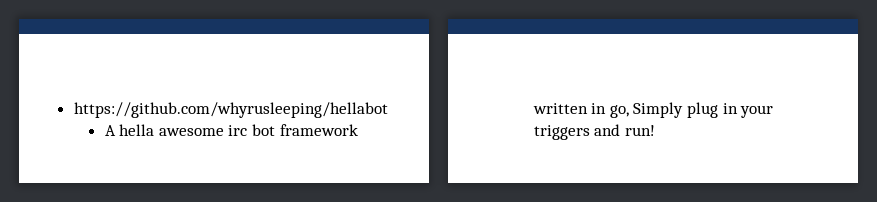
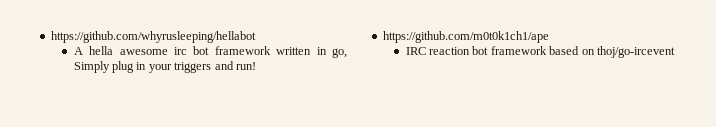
(655, 130) none -> [382,31,549,43] [405,46,675,58] // https://github.com/m0t0k1ch1/ape // IRC reaction bot framework based on thoj/go-ircevent

